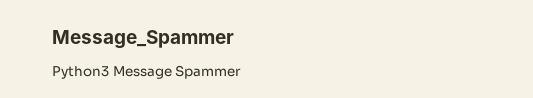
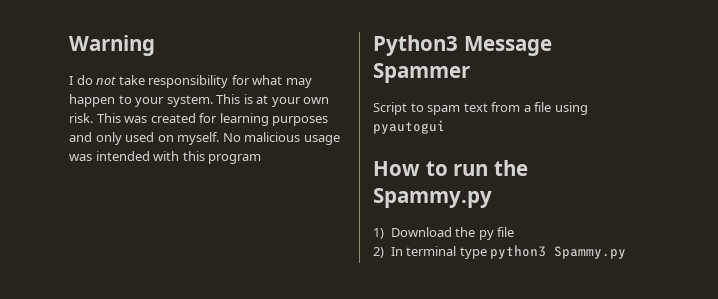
[52,30,234,49] [52,65,242,79] Message_Spammer // Python3 Message Spammer -> [69,35,155,56] [69,75,312,88] [69,94,330,107] [69,113,329,126] [69,132,340,145] [69,151,262,164] [373,35,552,56] [373,63,470,83] [373,102,588,115] [373,120,445,134] [373,160,528,176] [373,188,492,208] [373,227,515,240] [373,245,627,259] Warning // I do not take responsibility for what may happen to your system. This is at your own risk. This was created for learning purposes and only used on myself. No malicious usage was intended with this program // Python3 Message Spammer // Script to spam text from a file using pyautogui // How to run the Spammy.py // 1) Download the py file // 2) In terminal type python3 Spammy.py

